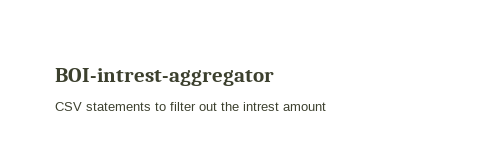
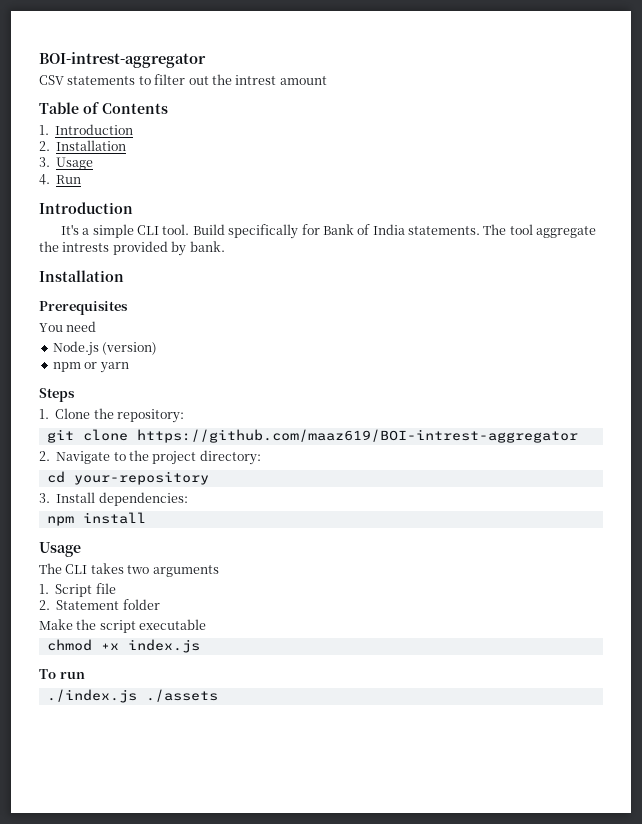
(326, 106) none -> [39,102,168,114] [39,124,134,135] [39,140,127,151] [39,157,94,170] [39,174,82,185] [39,202,133,214] [60,224,597,239] [39,241,225,256] [39,270,124,282] [39,301,128,315] [39,321,97,332] [52,341,158,356] [52,362,129,373] [39,388,75,402] [39,408,184,423] [46,429,578,443] [39,450,261,465] [46,471,209,485] [39,492,188,506] [46,512,146,526] [39,542,81,557] [39,563,219,577] [39,583,116,597] [39,599,160,610] [39,619,207,633] [46,639,200,653] [39,669,85,679] [46,689,218,703] // Table of Contents // 1. Introduction // 2. Installation // 3. Usage // 4. Run // Introduction // It's a simple CLI tool. Build specifically for Bank of India statements. The tool aggregate the intrests provided by bank. // Installation // Prerequisites // You need // Node.js (version) // npm or yarn // Steps // 1. Clone the repository: // git clone https://github.com/maaz619/BOI-intrest-aggregator // 2. Navigate to the project directory: // cd your-repository // 3. Install dependencies: // npm install // Usage // The CLI takes two arguments // 1. Script file // 2. Statement folder // Make the script executable // chmod +x index.js // To run // ./index.js ./assets

